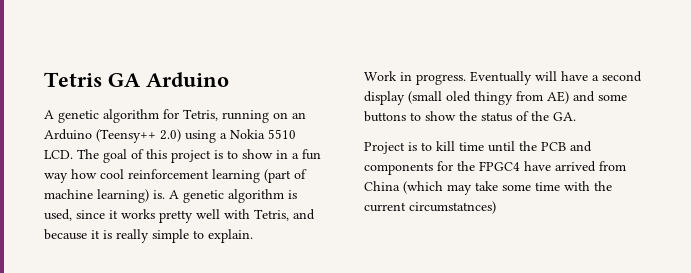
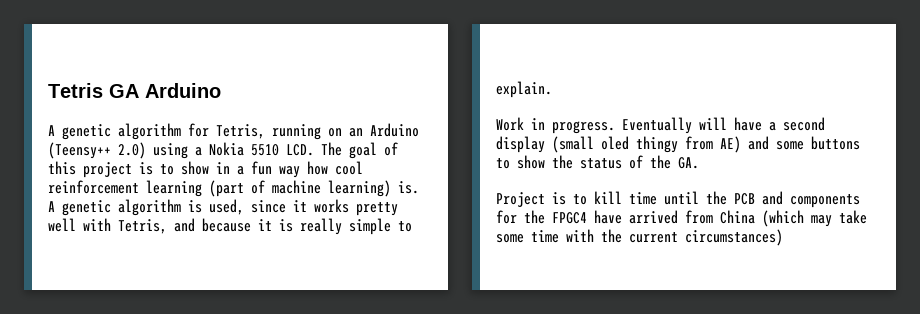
[409,201,496,214] circumstatnces) -> [685,229,783,246] circumstances)

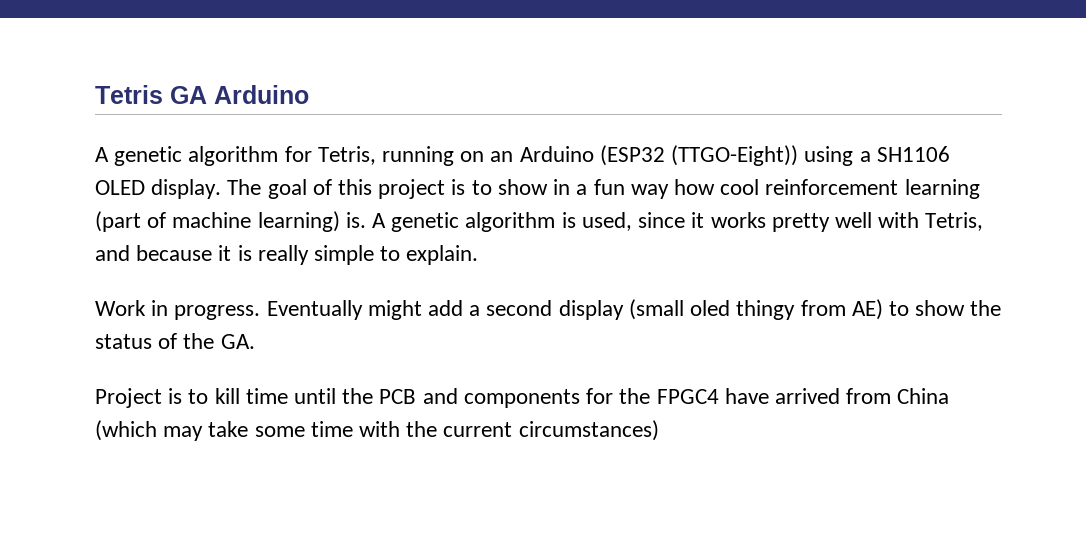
[48,142,314,159] (Teensy++ 2.0) using a Nokia 5510 LCD. -> [599,145,950,166] [95,179,222,199] (ESP32 (TTGO-Eight)) using a SH1106 OLED display.
[699,117,762,131] will have -> [367,300,464,320] might add
[748,136,860,150] and some buttons -> (883, 309) none

